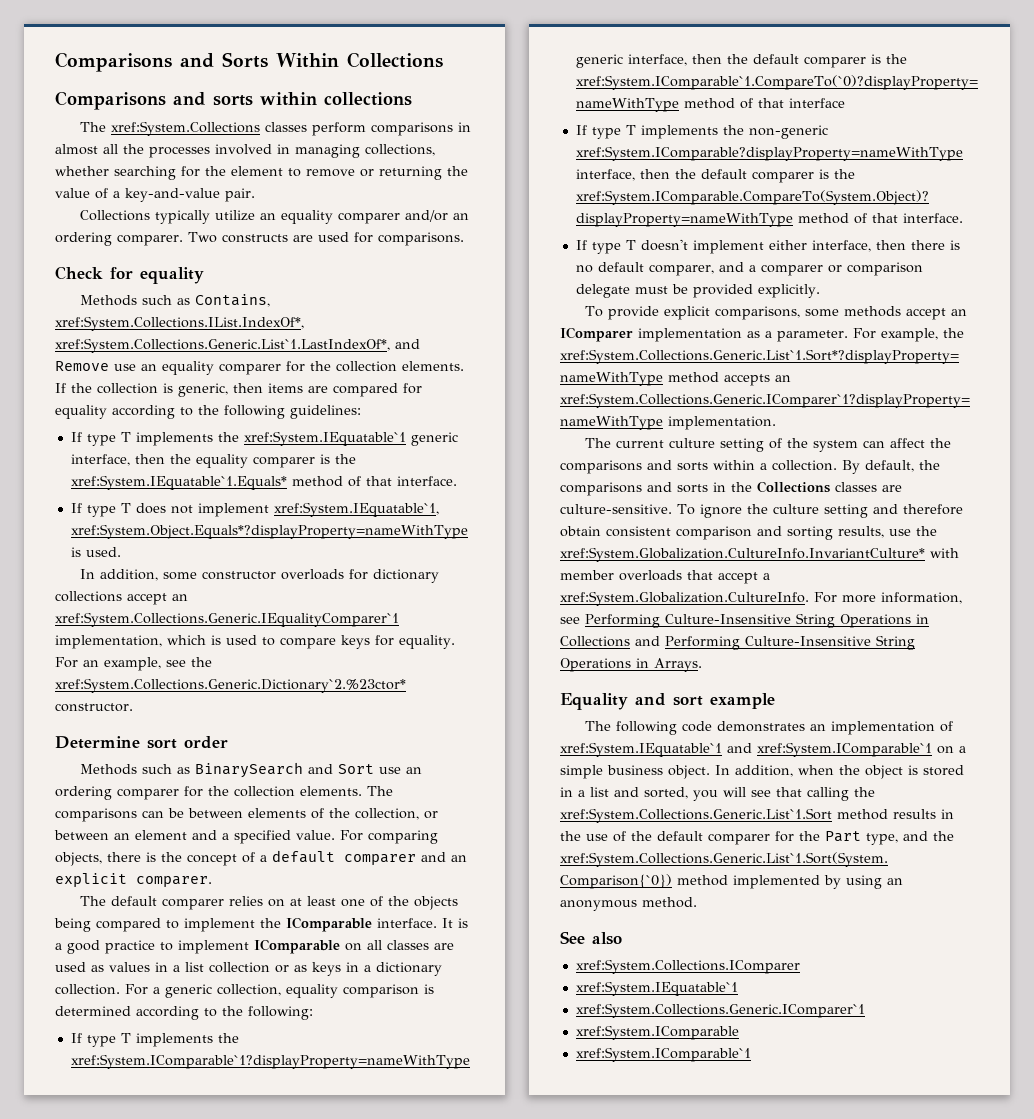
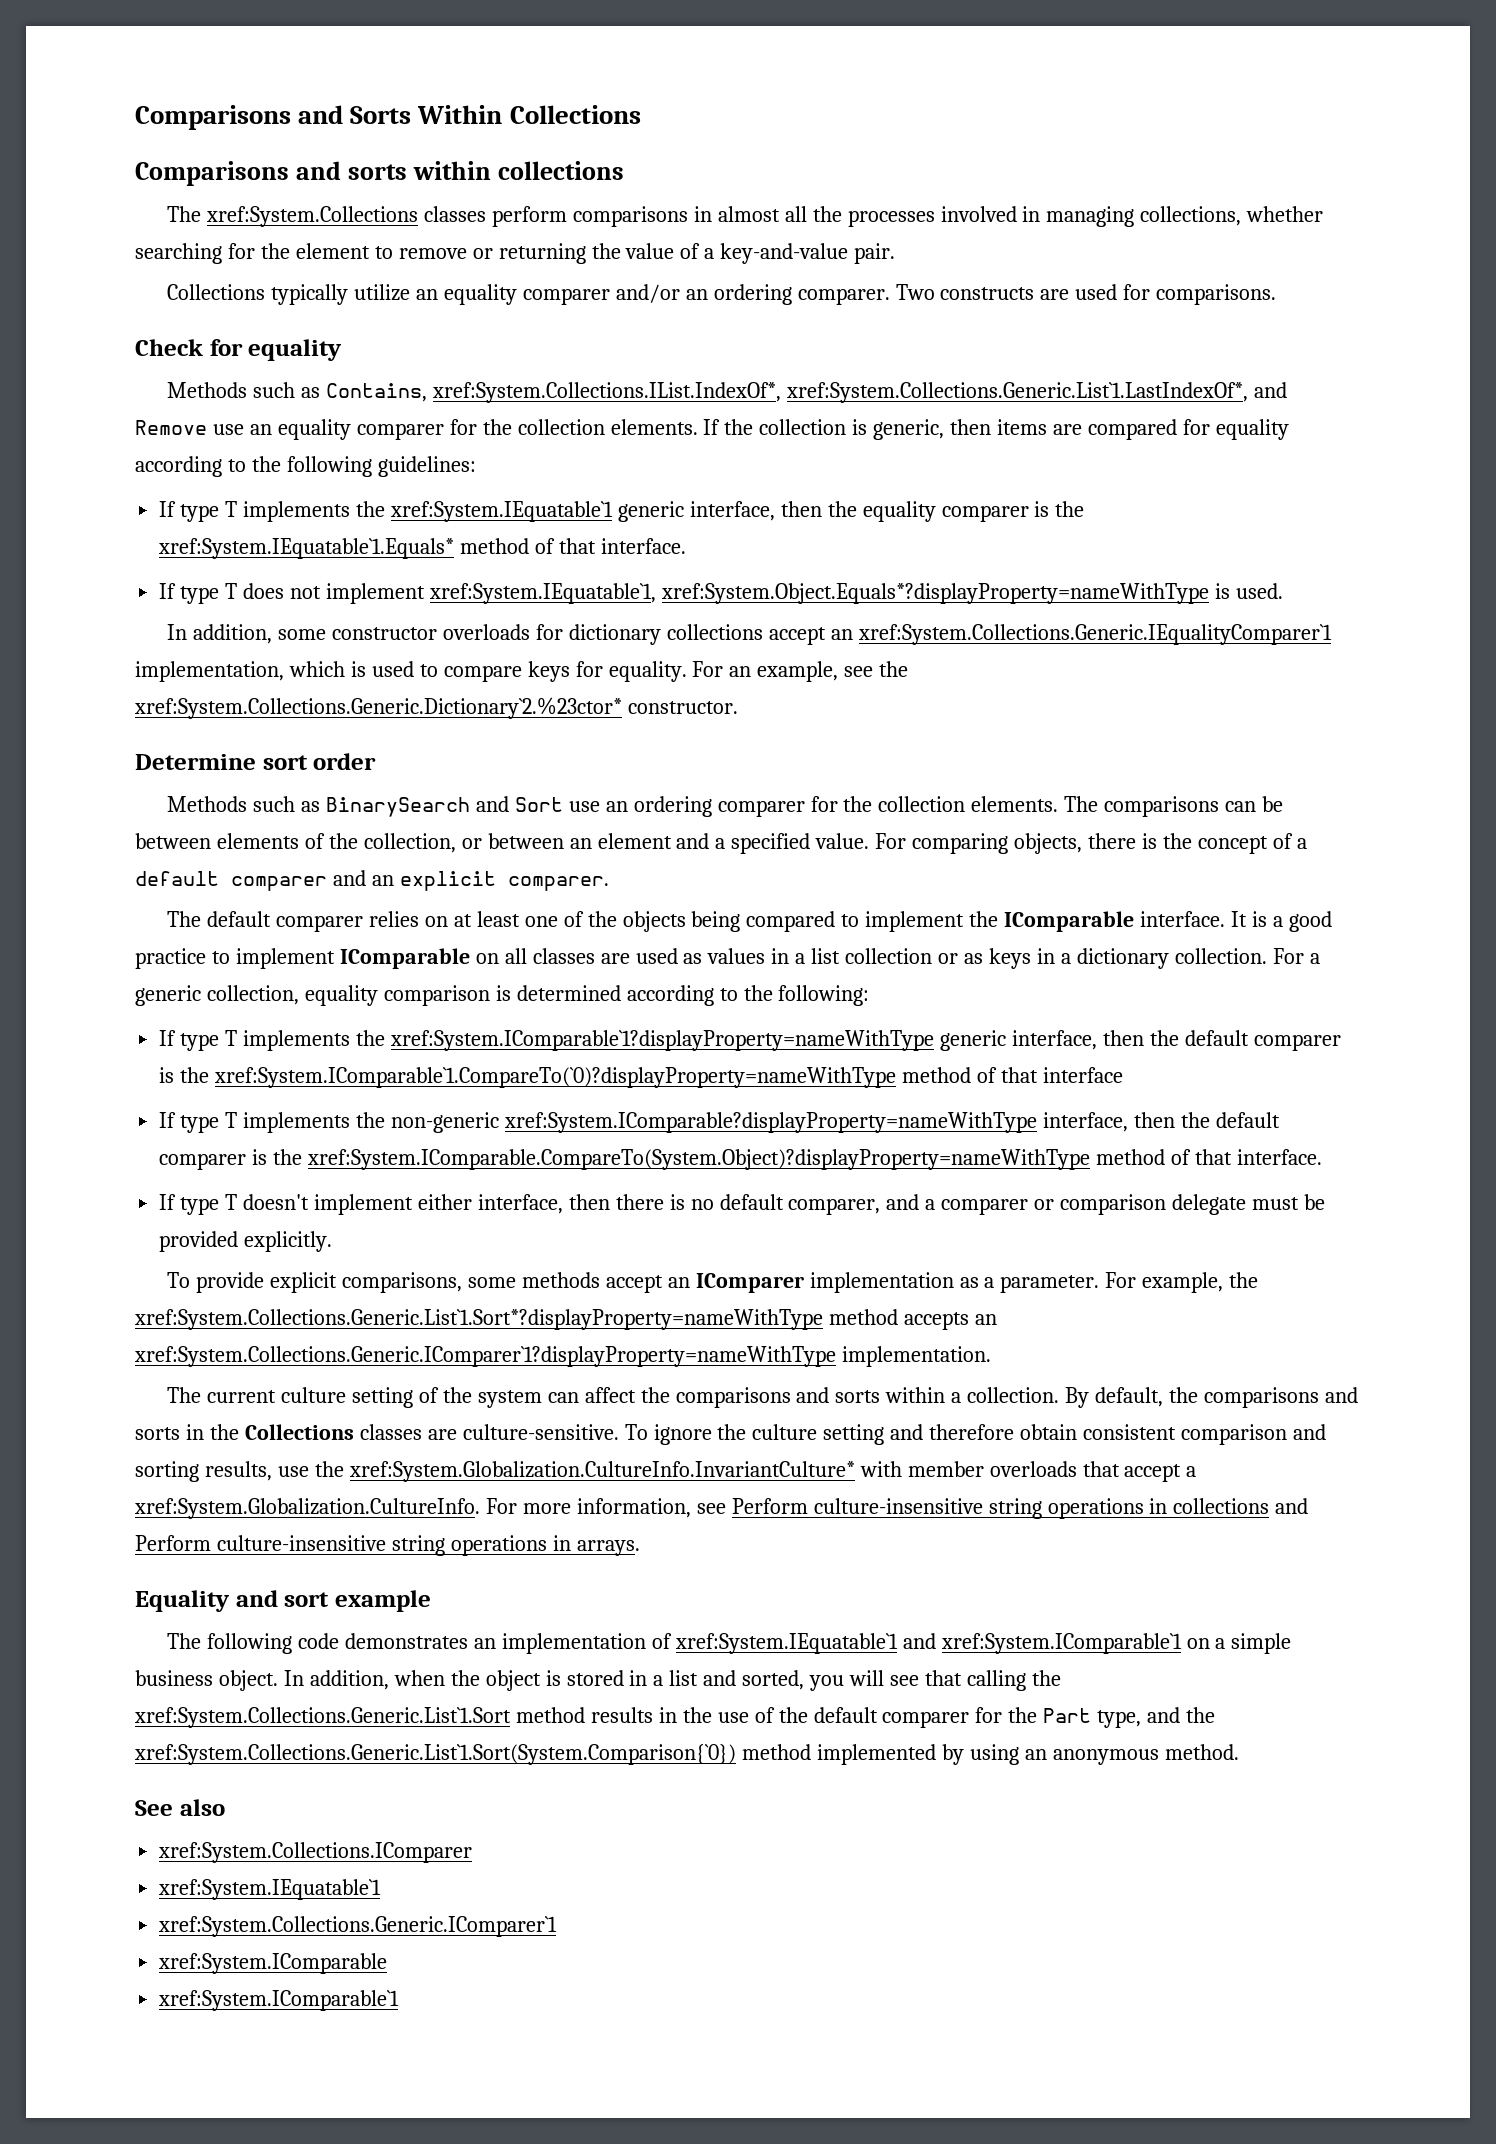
[585,613,929,628] [560,635,915,650] [560,658,702,672] Performing Culture-Insensitive String Operations in Collections and Performing Culture-Insensitive String Operations in Arrays. -> [731,1498,1309,1519] [135,1535,640,1556] Perform culture-insensitive string operations in collections and Perform culture-insensitive string operations in arrays.

